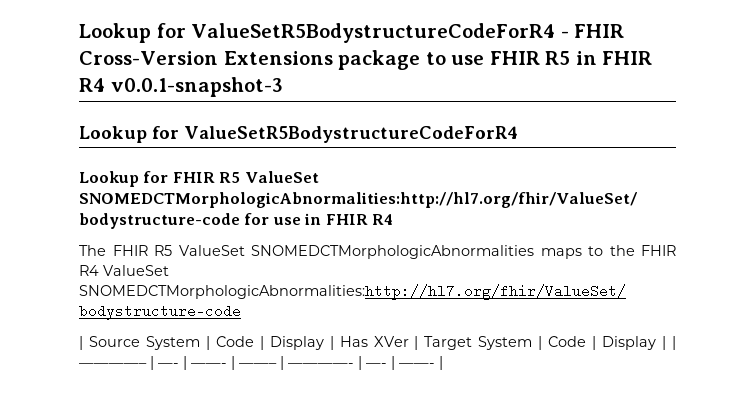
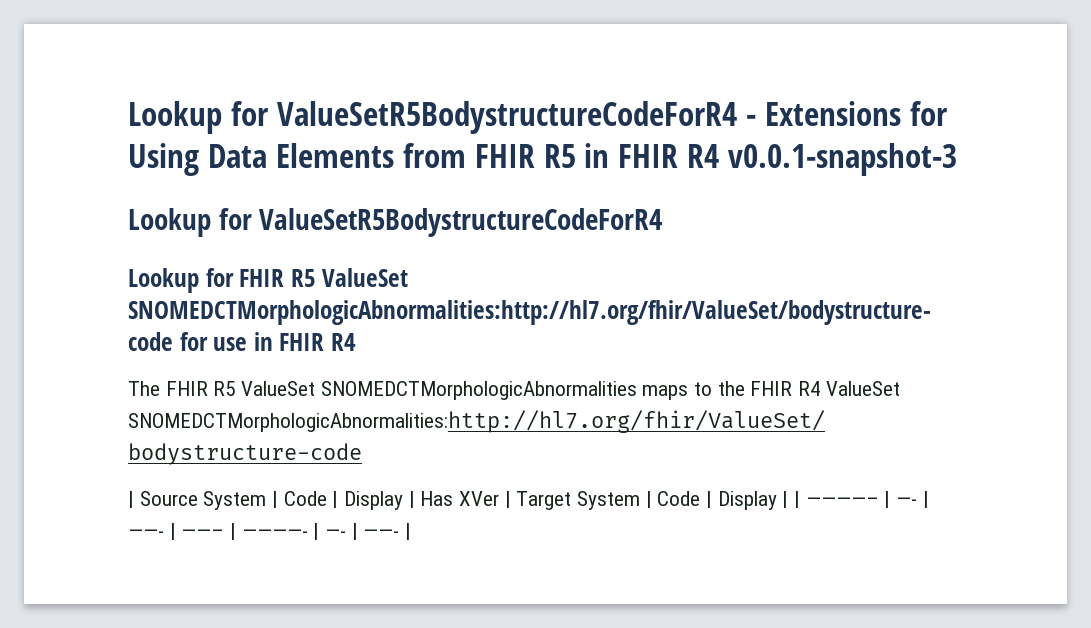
[574,24,625,38] [79,50,485,70] FHIR Cross-Version Extensions package to use -> [764,101,948,126] [128,143,466,176] Extensions for Using Data Elements from

